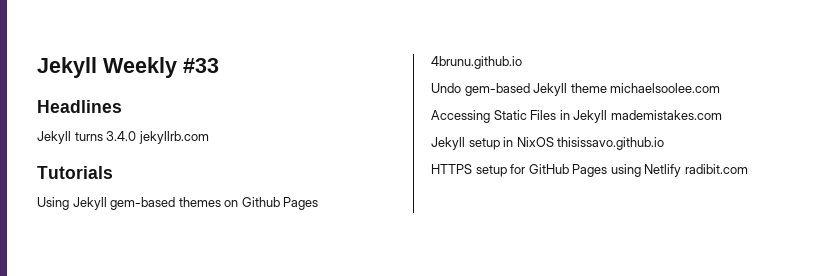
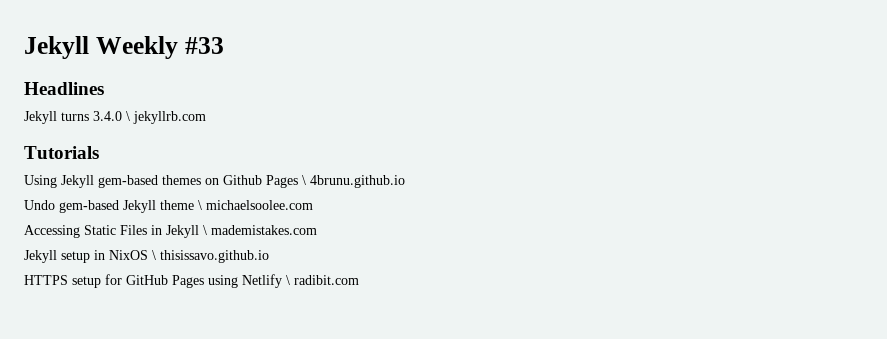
(137, 136) none -> [126,111,130,121] \
(319, 203) none -> [302,175,306,185] \
(607, 88) none -> [198,200,202,210] \
(608, 116) none -> [203,225,207,235] \
(554, 142) none -> [152,250,156,260] \
(682, 170) none -> [286,275,290,285] \

